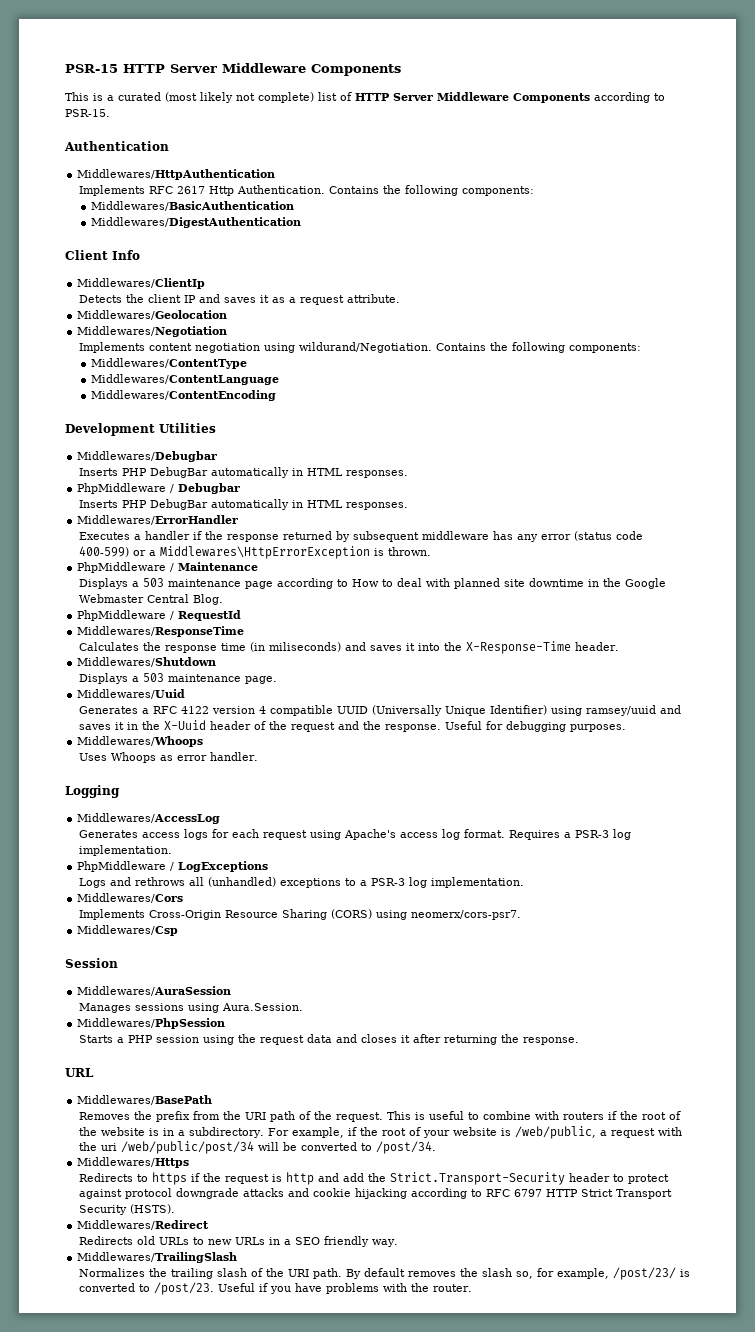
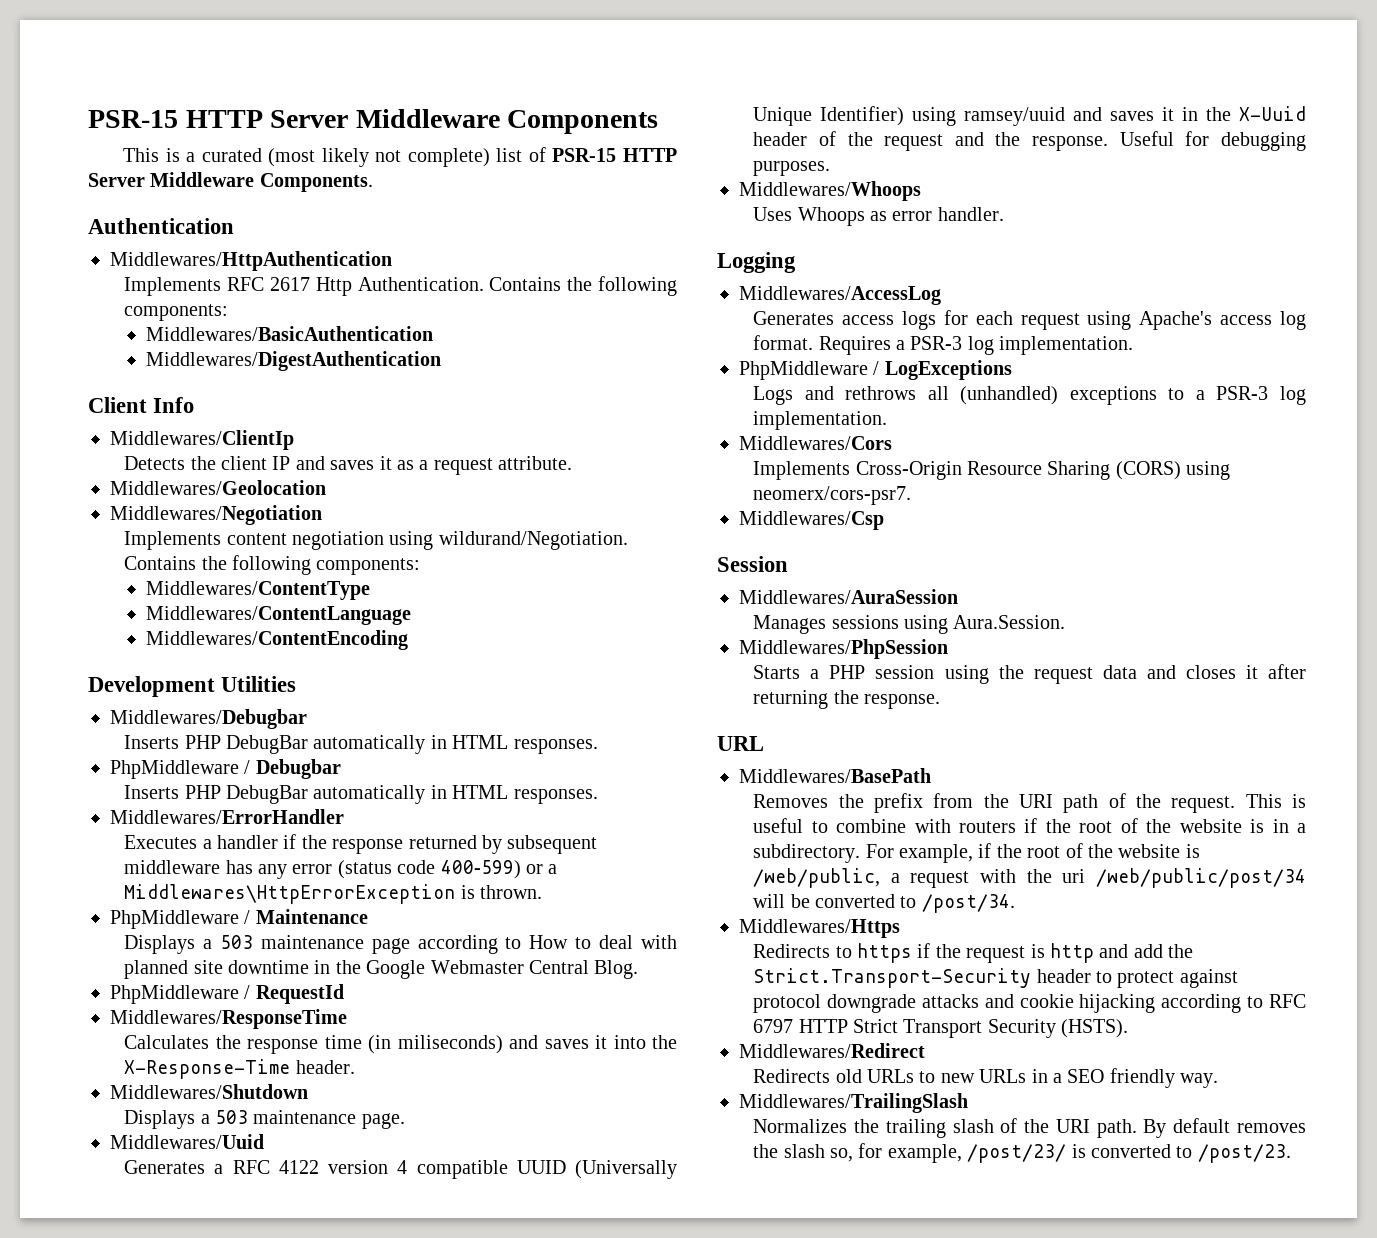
[355,92,665,103] [65,109,110,117] HTTP Server Middleware Components according to PSR-15. -> [552,148,677,162] [88,172,373,192] PSR-15 HTTP Server Middleware Components.
[422,1130,450,1138] your -> [1088,844,1114,858] the
[217,1283,472,1294] Useful if you have problems with the router. -> (1291, 1153) none

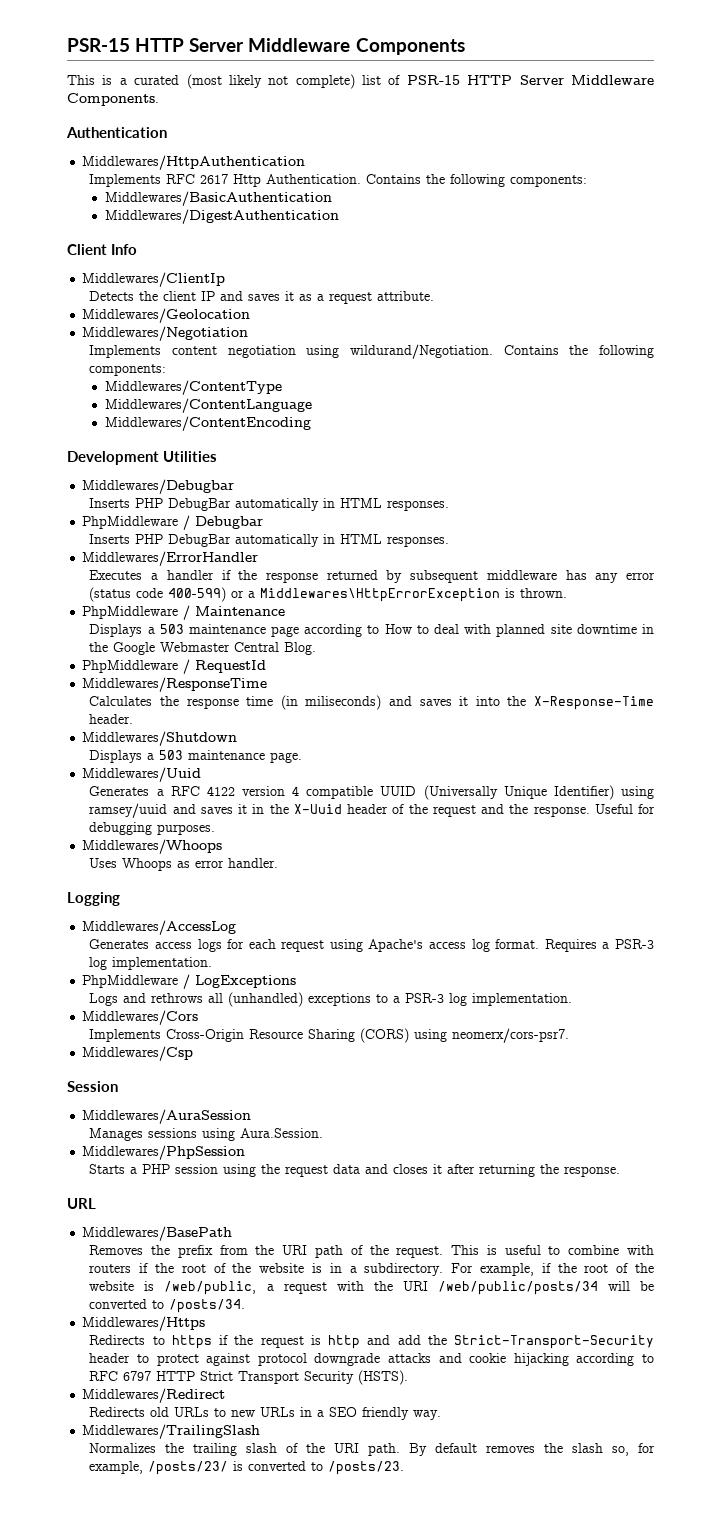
[1062,868,1306,888] uri /web/public/post/34 -> [402,1281,598,1295] URI /web/public/posts/34
[921,894,1015,913] /post/34. -> [169,1299,246,1313] /posts/34.
[753,968,1032,988] Strict.Transport-Security -> [453,1335,654,1349] Strict-Transport-Security
[967,1144,1067,1163] /post/23/ -> [148,1461,229,1475] /posts/23/
[1197,1144,1291,1163] /post/23. -> [328,1461,405,1475] /posts/23.

